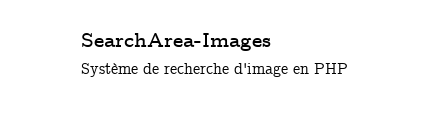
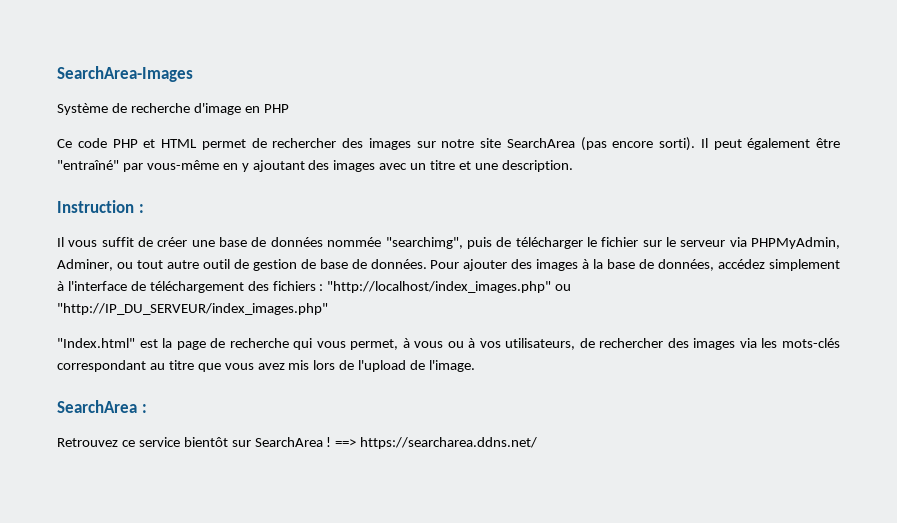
(348, 68) none -> [57,137,840,151] [57,160,573,172] [57,200,144,213] [57,237,841,249] [57,259,841,271] [57,281,572,293] [57,303,328,315] [57,338,840,350] [57,360,476,372] [57,400,147,413] [57,437,538,449] // Ce code PHP et HTML permet de rechercher des images sur notre site SearchArea (pas encore sorti). Il peut également être "entraîné" par vous-même en y ajoutant des images avec un titre et une description. // Instruction : // Il vous suffit de créer une base de données nommée "searchimg", puis de télécharger le fichier sur le serveur via PHPMyAdmin, Adminer, ou tout autre outil de gestion de base de données. Pour ajouter des images à la base de données, accédez simplement à l'interface de téléchargement des fichiers : "http://localhost/index_images.php" ou "http://IP_DU_SERVEUR/index_images.php" // "Index.html" est la page de recherche qui vous permet, à vous ou à vos utilisateurs, de rechercher des images via les mots-clés correspondant au titre que vous avez mis lors de l'upload de l'image. // SearchArea : // Retrouvez ce service bientôt sur SearchArea ! ==> https://searcharea.ddns.net/

